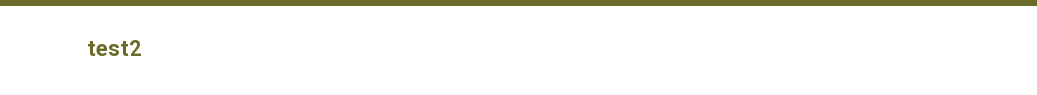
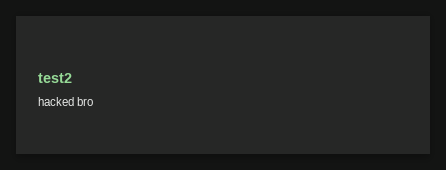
(141, 48) none -> [38,97,94,106] // hacked bro

